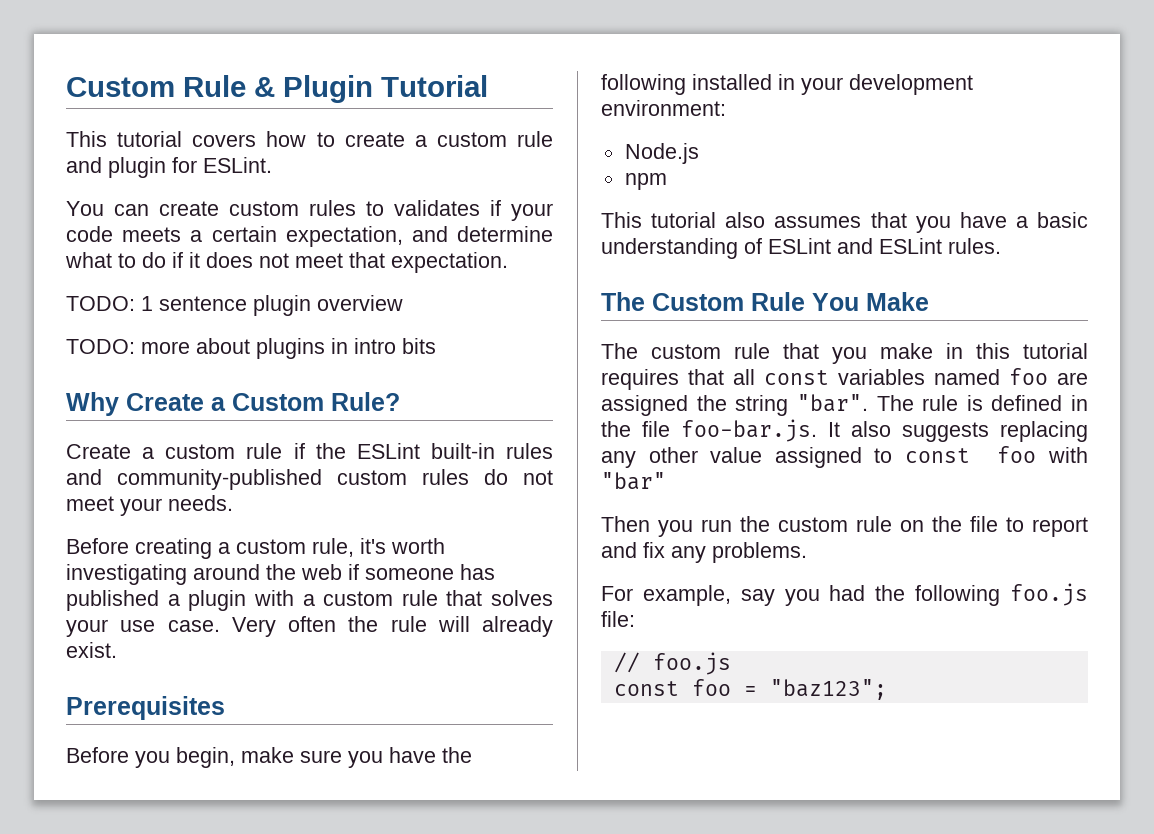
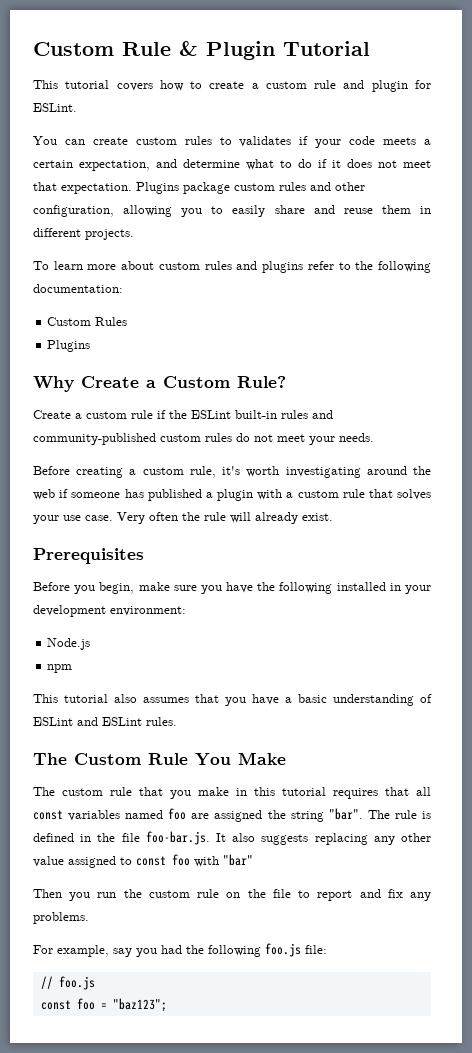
[66,295,403,316] [66,338,436,359] // TODO: 1 sentence plugin overview // TODO: more about plugins in intro bits -> [136,182,365,194] [33,205,431,217] [33,228,134,240] [33,261,432,273] [33,284,123,293] [47,317,128,326] [47,340,91,352] Plugins package custom rules and other configuration, allowing you to easily share and reuse them in different projects. // To learn more about custom rules and plugins refer to the following documentation: // Custom Rules // Plugins

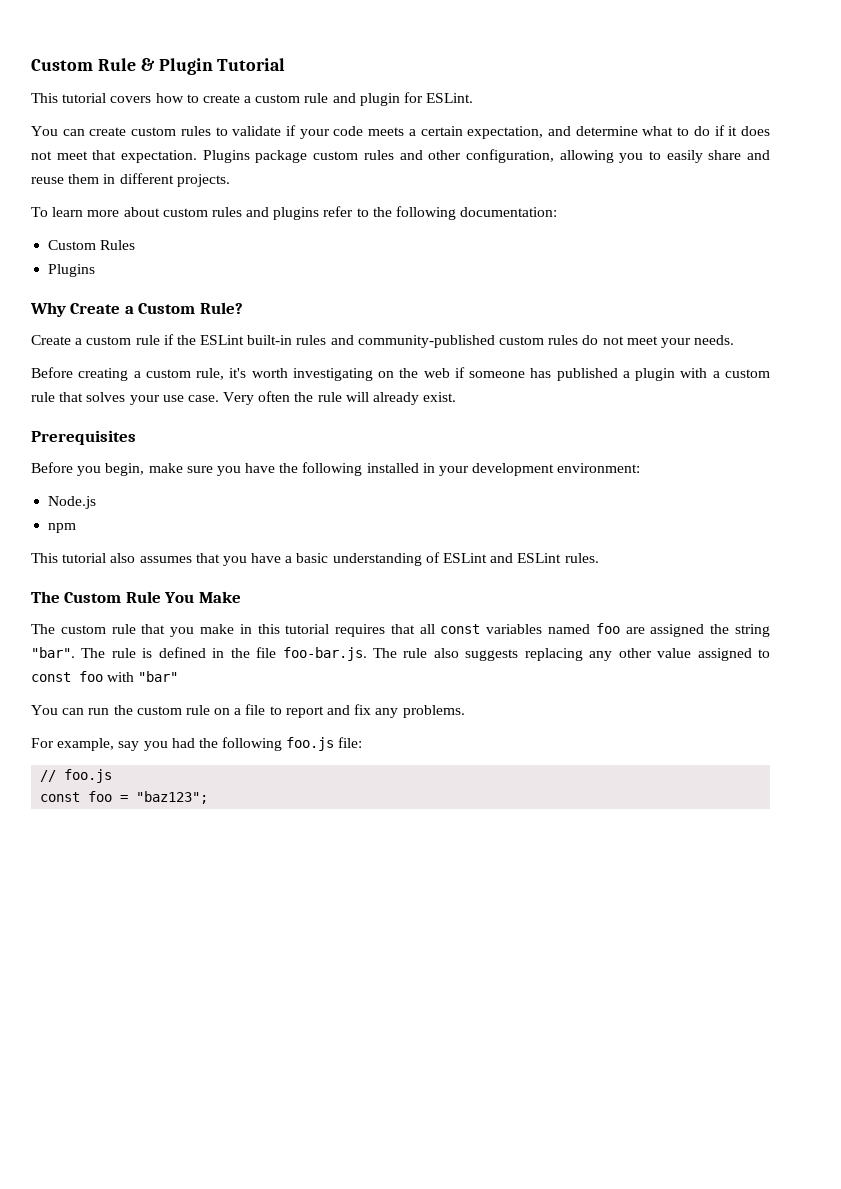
[239,136,292,147] validates -> [232,126,282,136] validate
[366,466,407,475] around -> [378,371,395,378] on
[216,833,226,842] It -> [373,648,428,658] The rule
[33,889,91,901] Then you -> [31,705,85,715] You can
[247,889,266,898] the -> [234,708,242,715] a

